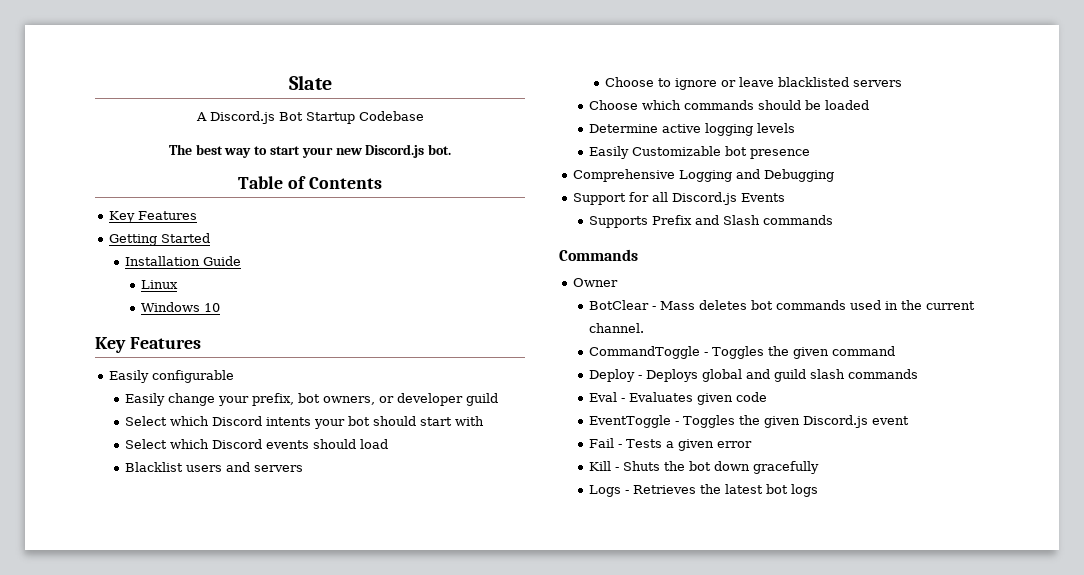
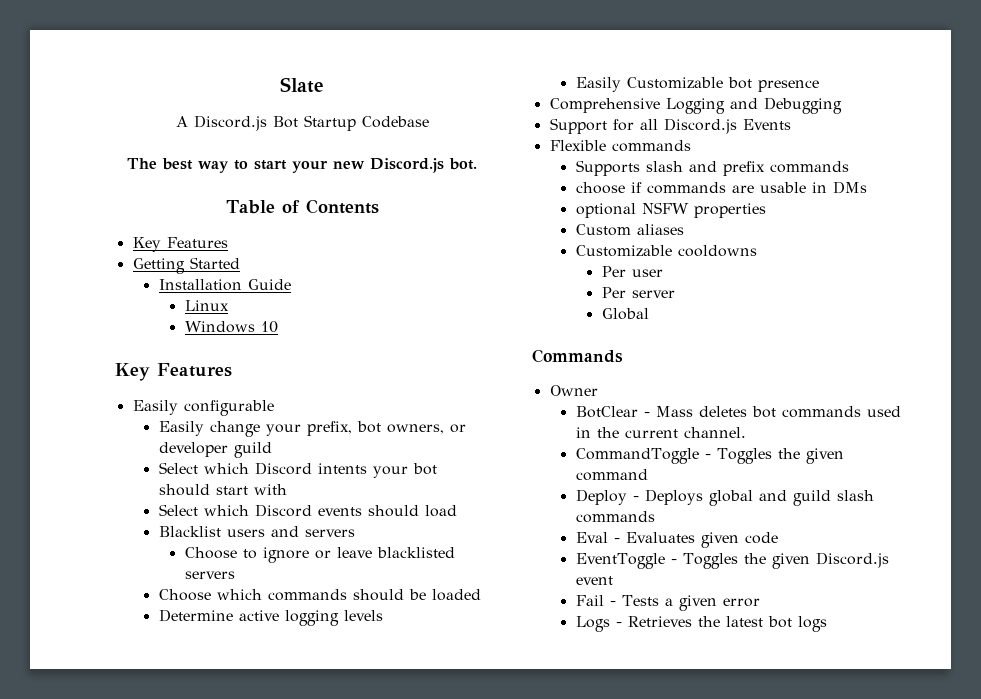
(786, 197) none -> [549,140,691,152] // Flexible commands
[652,215,834,225] Prefix and Slash commands -> [645,161,849,176] [575,181,867,194] [575,202,766,218] [575,224,684,236] [575,245,757,257] [601,266,663,277] [601,287,675,298] [601,308,649,320] slash and prefix commands // choose if commands are usable in DMs // optional NSFW properties // Custom aliases // Customizable cooldowns // Per user // Per server // Global
[589,461,820,474] // Kill - Shuts the bot down gracefully -> (760, 602) none

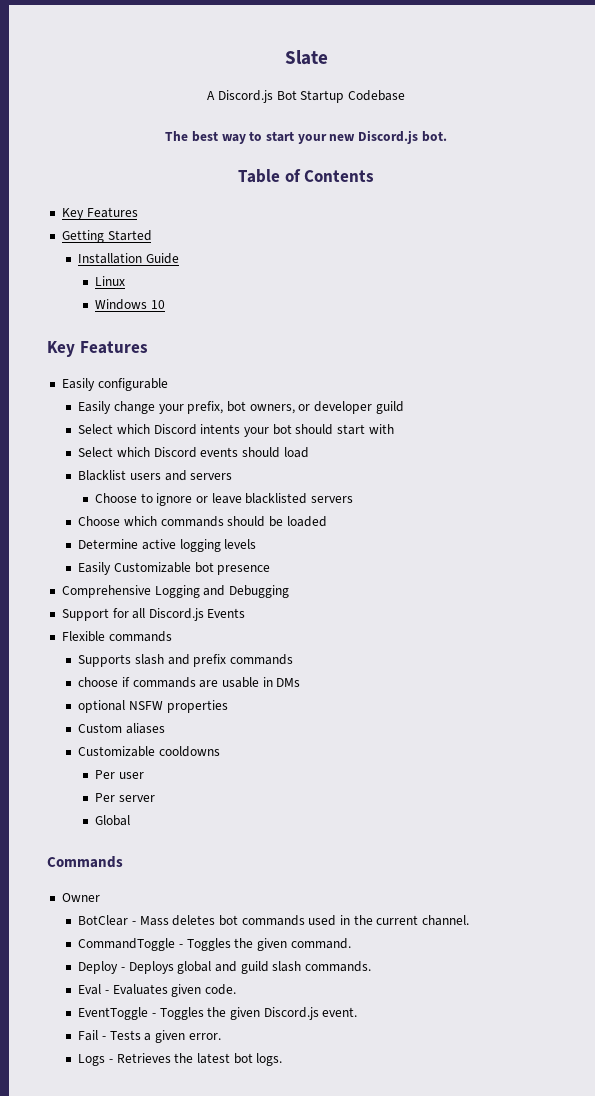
[575,469,648,481] command -> [290,938,351,949] command.
[575,511,655,523] commands -> [304,961,371,972] commands.
[744,532,778,544] code -> [205,984,237,995] code.
[575,576,613,585] event -> [322,1007,358,1017] event.
[722,598,760,607] error -> [188,1033,221,1040] error.
[797,616,827,632] logs -> [256,1053,283,1066] logs.

